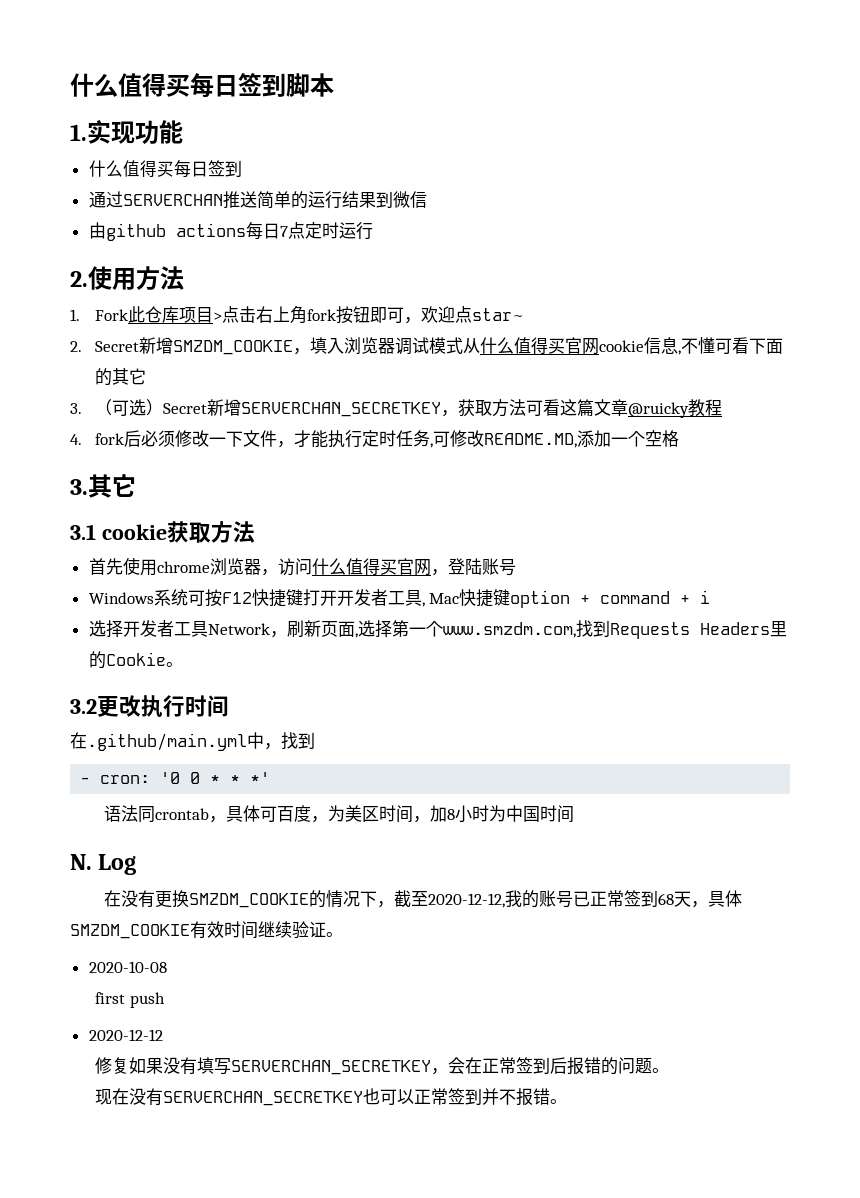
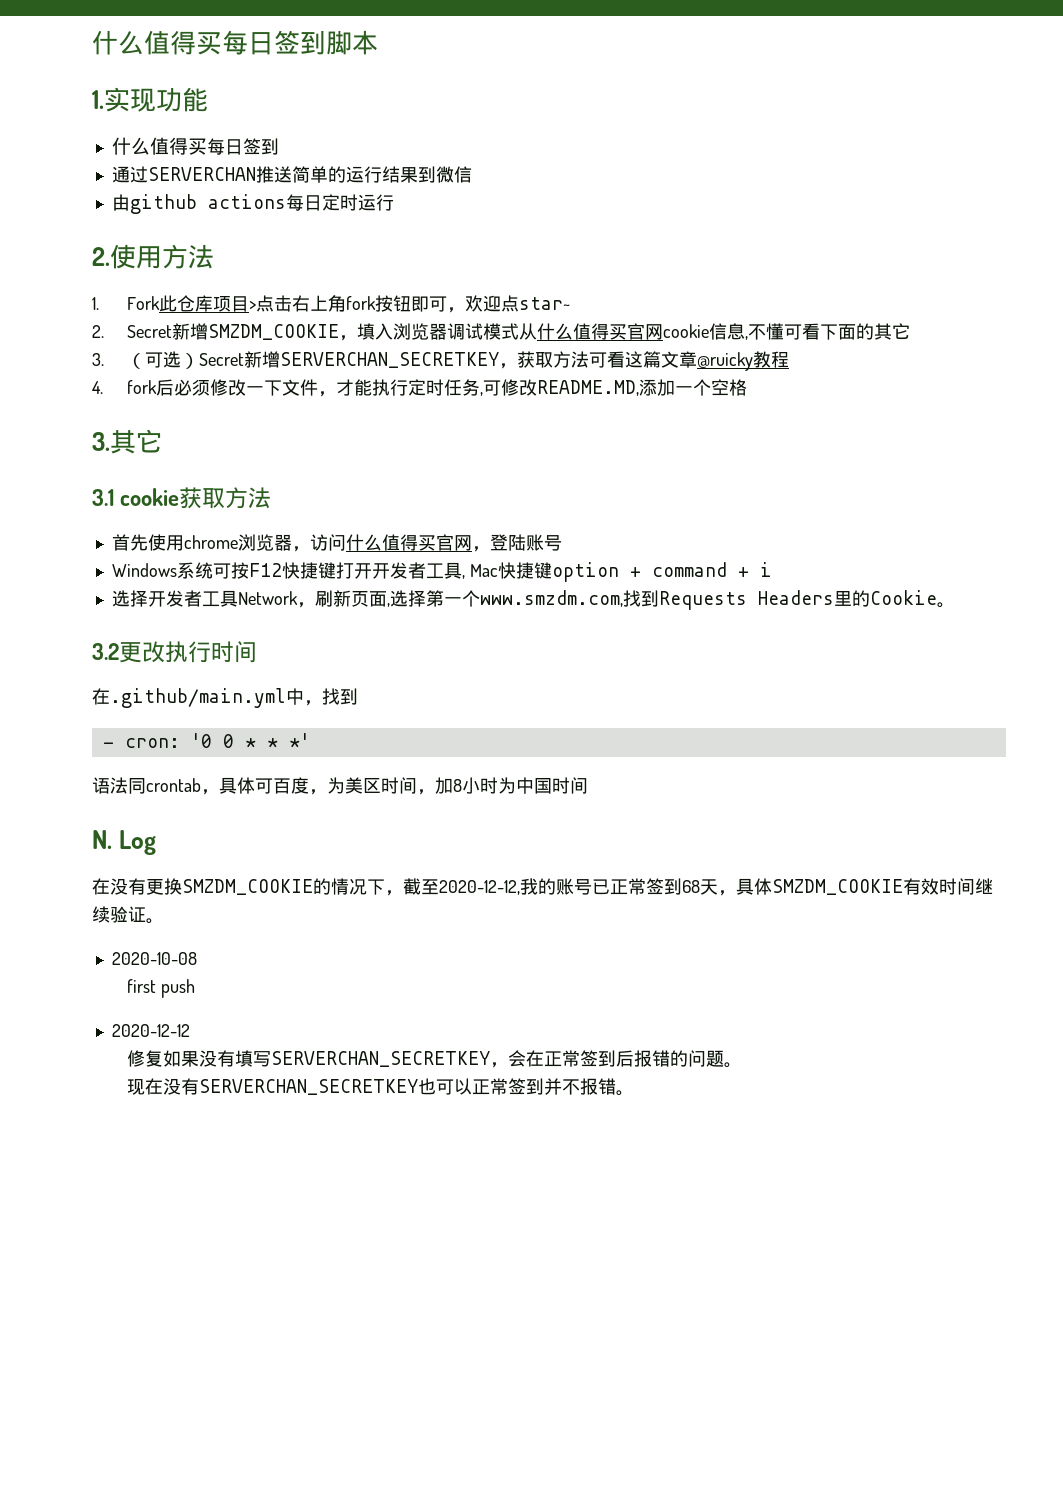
[279,222,305,239] 7点 -> (322, 203) none

